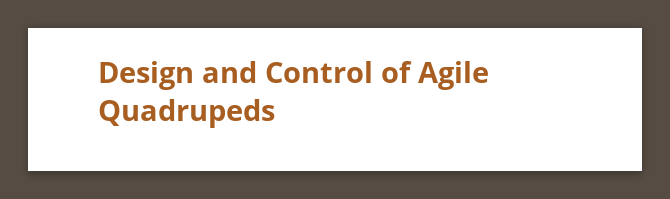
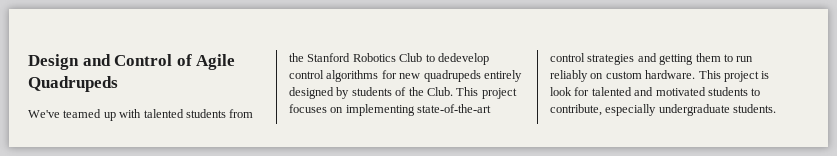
(275, 113) none -> [28,109,254,121] [289,53,489,65] [289,70,522,82] [289,87,517,99] [289,104,492,116] [550,53,754,65] [550,70,770,82] [550,87,761,96] [550,104,777,116] // We've teamed up with talented students from the Stanford Robotics Club to dedevelop control algorithms for new quadrupeds entirely designed by students of the Club. This project focuses on implementing state-of-the-art control strategies and getting them to run reliably on custom hardware. This project is look for talented and motivated students to contribute, especially undergraduate students.

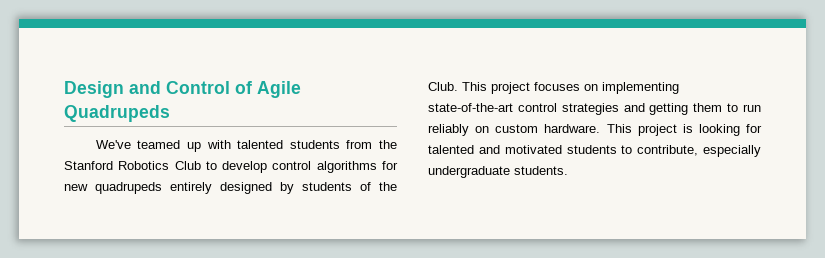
[437,53,489,65] dedevelop -> [222,161,268,173] develop
[550,87,572,96] look -> [698,124,740,136] looking

